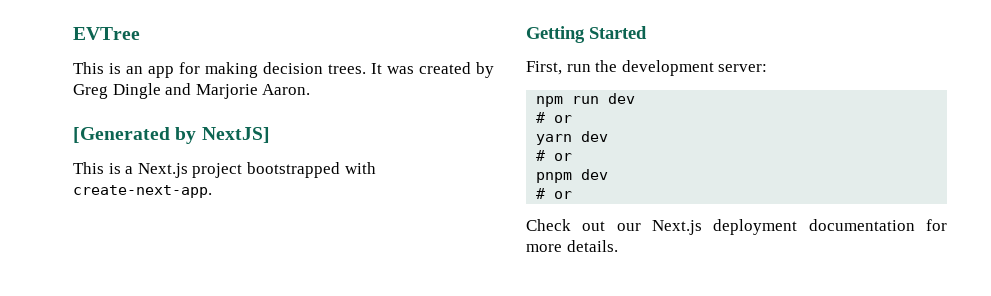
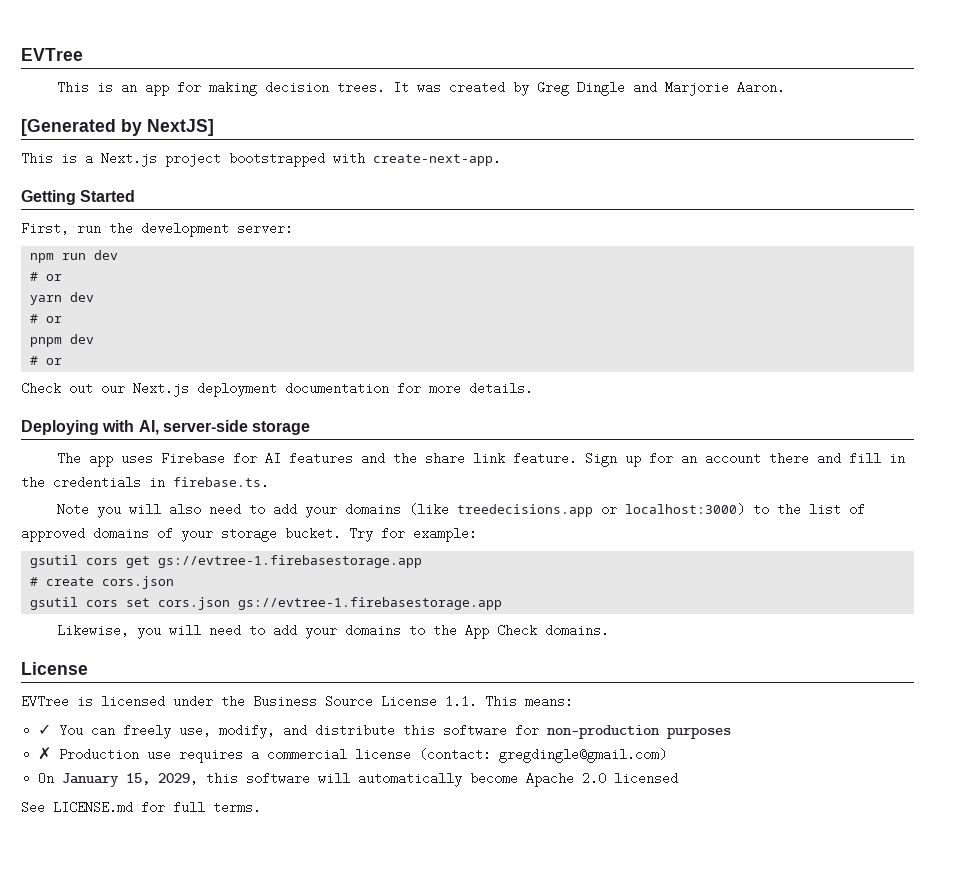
(618, 246) none -> [21,420,311,435] [57,452,906,467] [21,476,269,489] [57,503,866,518] [21,527,477,542] [30,555,423,568] [30,576,175,589] [30,597,503,610] [57,624,610,639] [21,662,88,675] [21,695,573,708] [38,724,732,739] [38,747,668,763] [38,772,679,787] [21,801,261,814] // Deploying with AI, server-side storage // The app uses Firebase for AI features and the share link feature. Sign up for an account there and fill in the credentials in firebase.ts. // Note you will also need to add your domains (like treedecisions.app or localhost:3000) to the list of approved domains of your storage bucket. Try for example: // gsutil cors get gs://evtree-1.firebasestorage.app // # create cors.json // gsutil cors set cors.json gs://evtree-1.firebasestorage.app // Likewise, you will need to add your domains to the App Check domains. // License // EVTree is licensed under the Business Source License 1.1. This means: // ✓ You can freely use, modify, and distribute this software for non-production purposes // ✗ Production use requires a commercial license (contact: gregdingle@gmail.com) // On January 15, 2029, this software will automatically become Apache 2.0 licensed // See LICENSE.md for full terms.

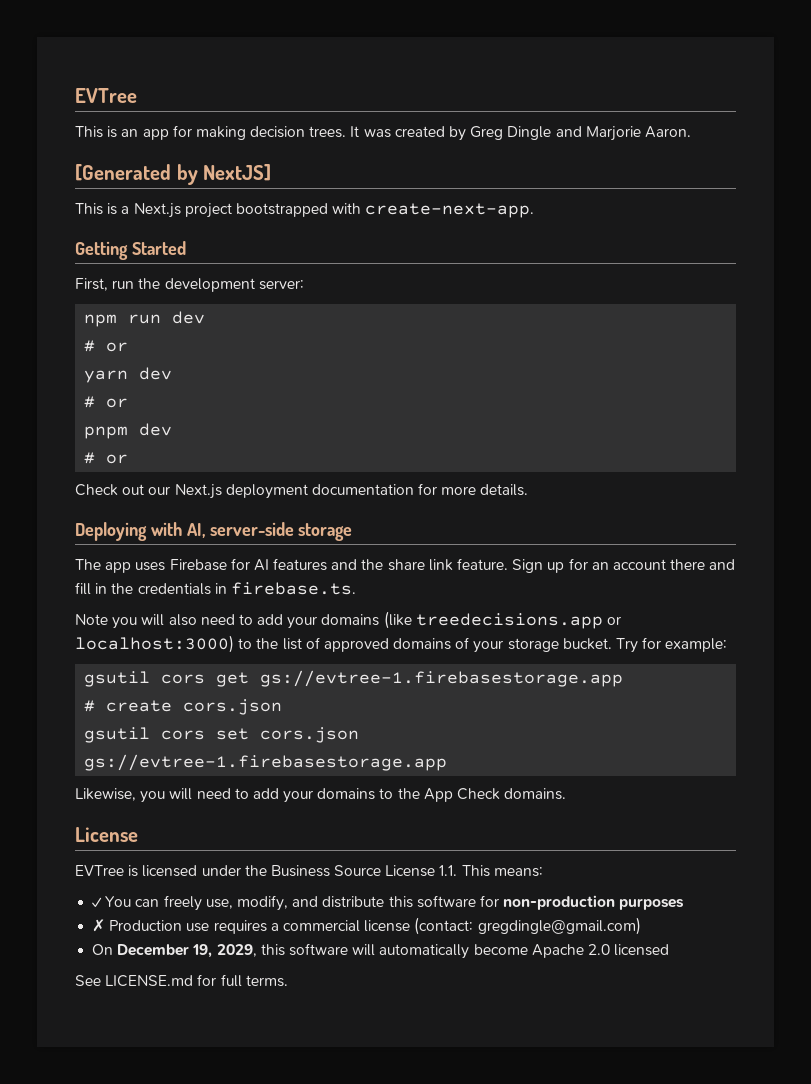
[62,773,151,787] January 15, -> [117,944,213,958] December 19,

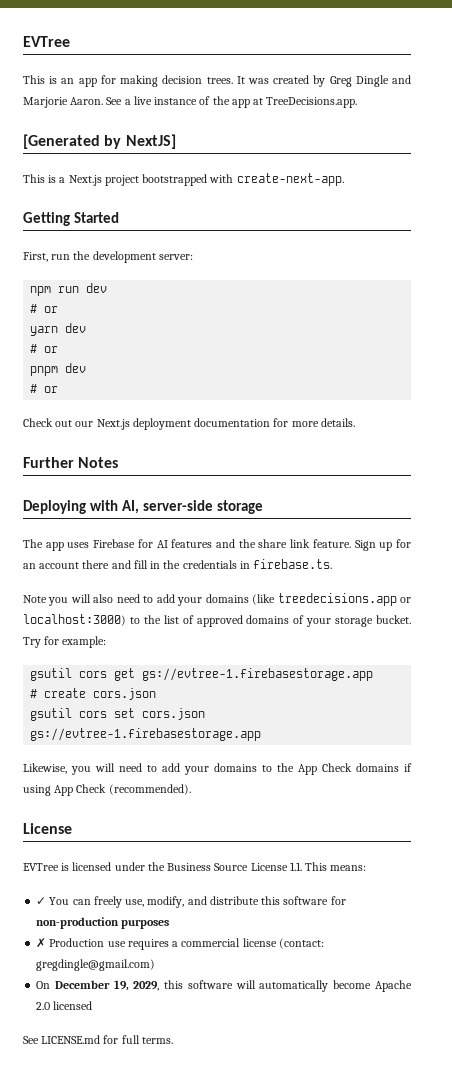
(691, 132) none -> [106,96,358,108] See a live instance of the app at TreeDecisions.app.
(529, 490) none -> [23,457,119,468] // Further Notes
[504,788,567,800] domains. -> [356,763,412,772] [23,784,191,796] domains if using App Check (recommended).

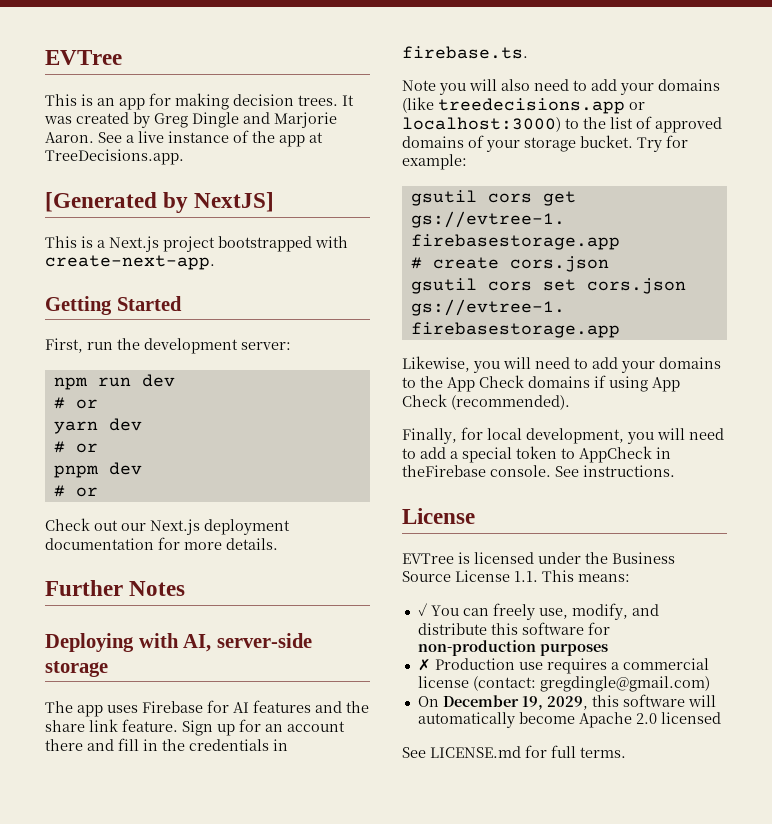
(191, 789) none -> [402,427,724,444] [402,446,671,463] [402,465,675,477] // Finally, for local development, you will need to add a special token to AppCheck in theFirebase console. See instructions.

